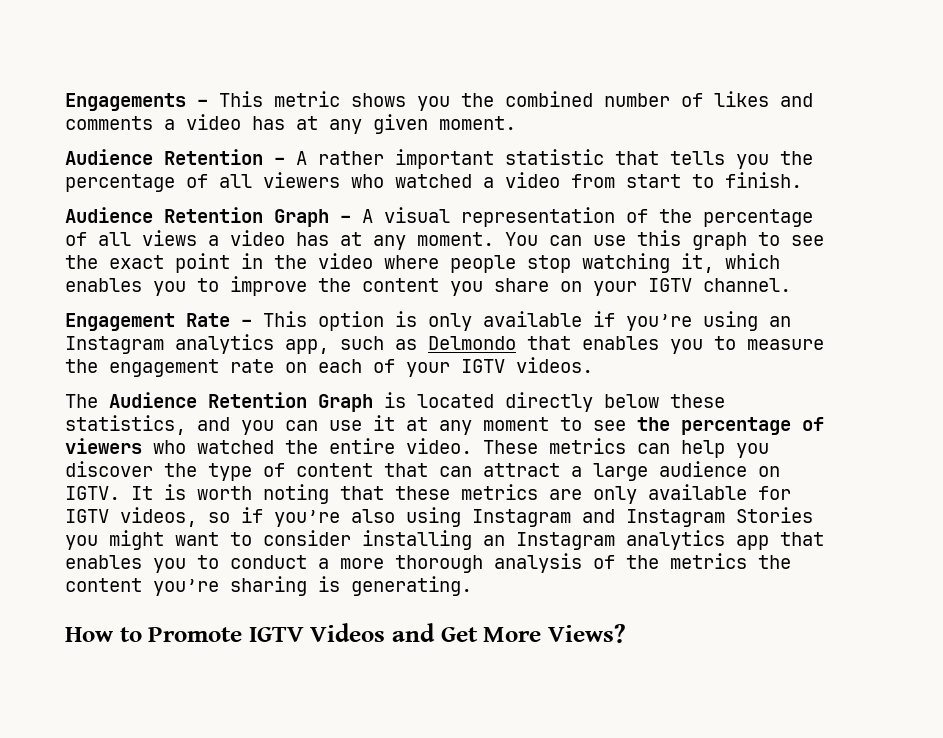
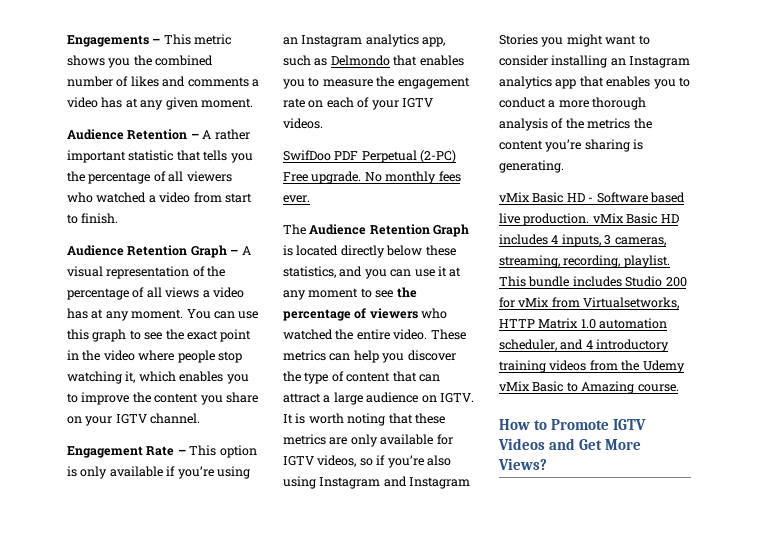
(593, 365) none -> [283,150,457,163] [283,171,461,184] [283,195,310,203] // SwifDoo PDF Perpetual (2-PC) Free upgrade. No monthly fees ever.
(472, 586) none -> [499,192,685,203] [499,213,679,226] [499,234,666,247] [499,255,670,268] [499,276,687,287] [499,297,680,309] [499,318,668,329] [499,339,670,352] [499,360,685,373] [499,381,679,394] // vMix Basic HD - Software based live production. vMix Basic HD includes 4 inputs, 3 cameras, streaming, recording, playlist. This bundle includes Studio 200 for vMix from Virtualsetworks, HTTP Matrix 1.0 automation scheduler, and 4 introductory training videos from the Udemy vMix Basic to Amazing course.

